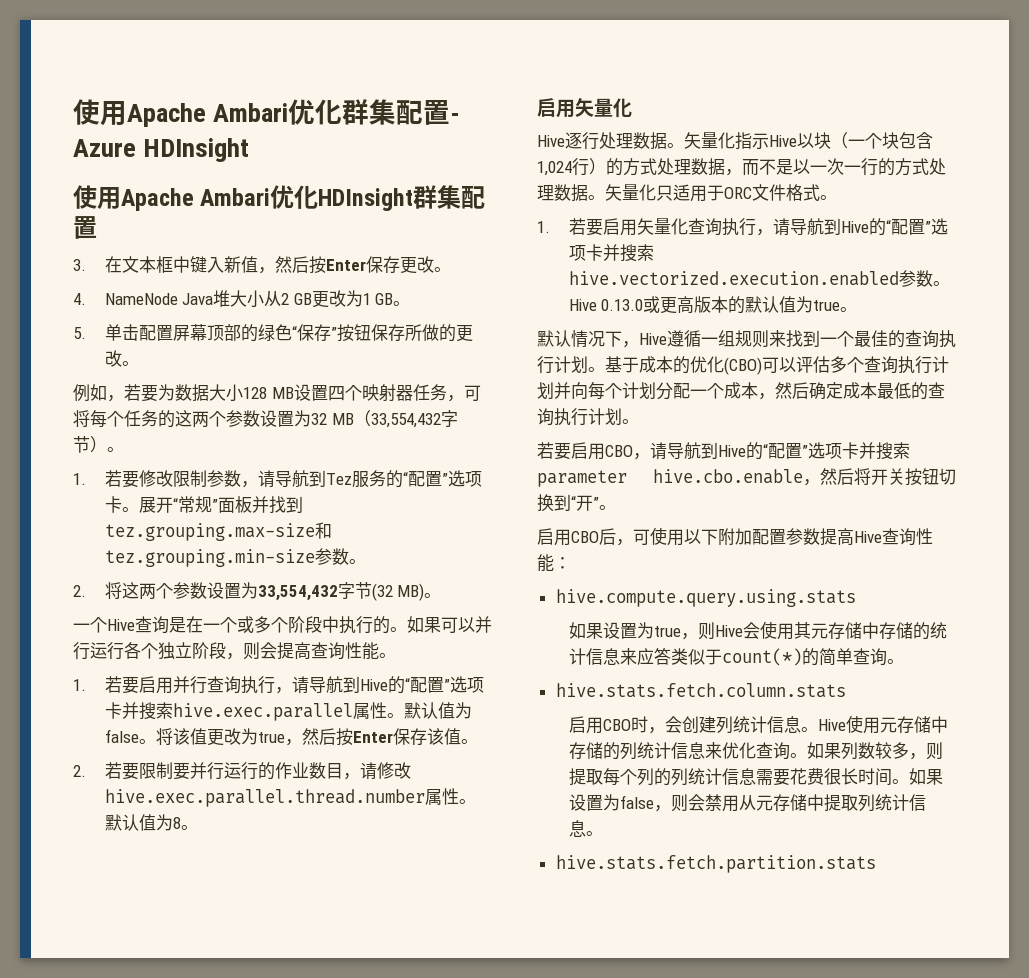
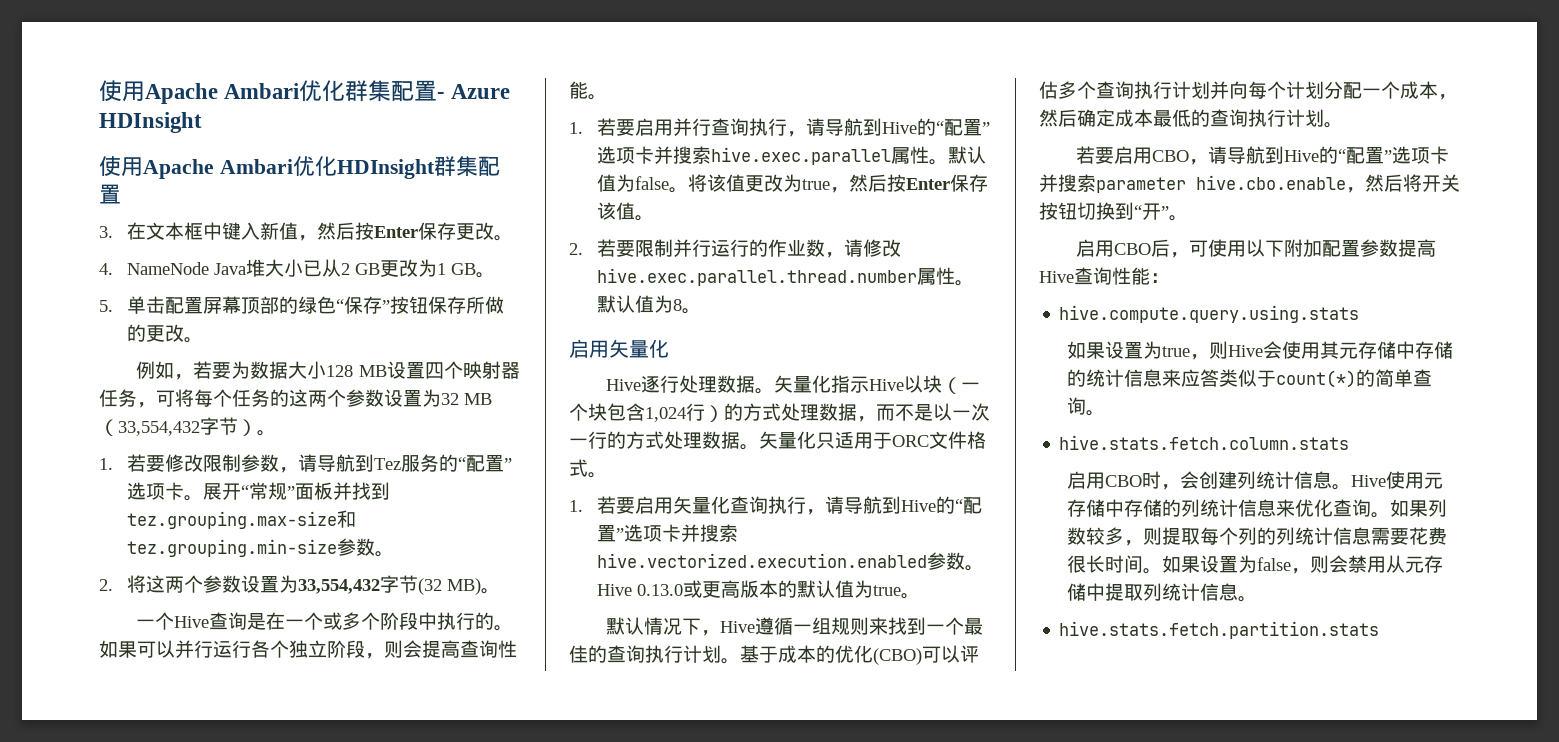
(265, 299) none -> [302,260,322,277] 已
[172,763,190,780] 要 -> (673, 248) none
[325,763,343,779] 目 -> (825, 248) none

